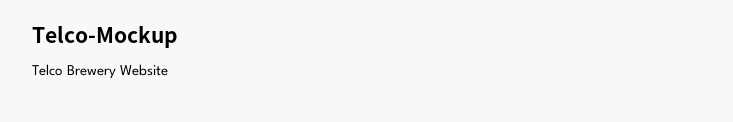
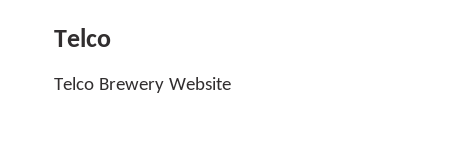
[32,25,178,48] Telco-Mockup -> [54,28,111,47] Telco

